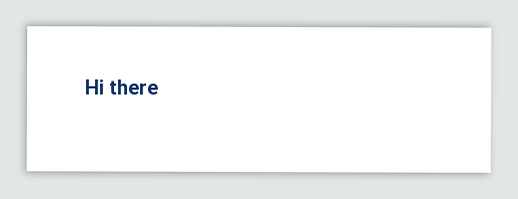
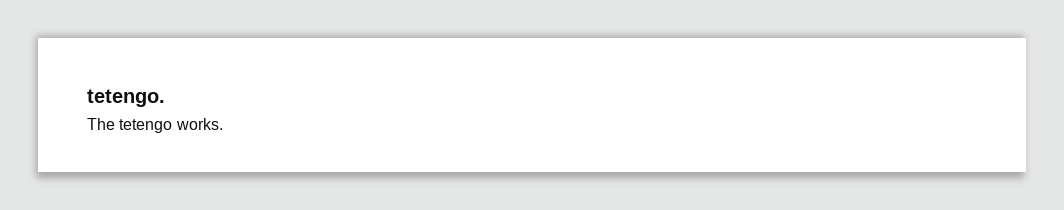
[85,79,160,95] Hi there -> [87,89,165,107] [87,118,223,133] tetengo. // The tetengo works.

